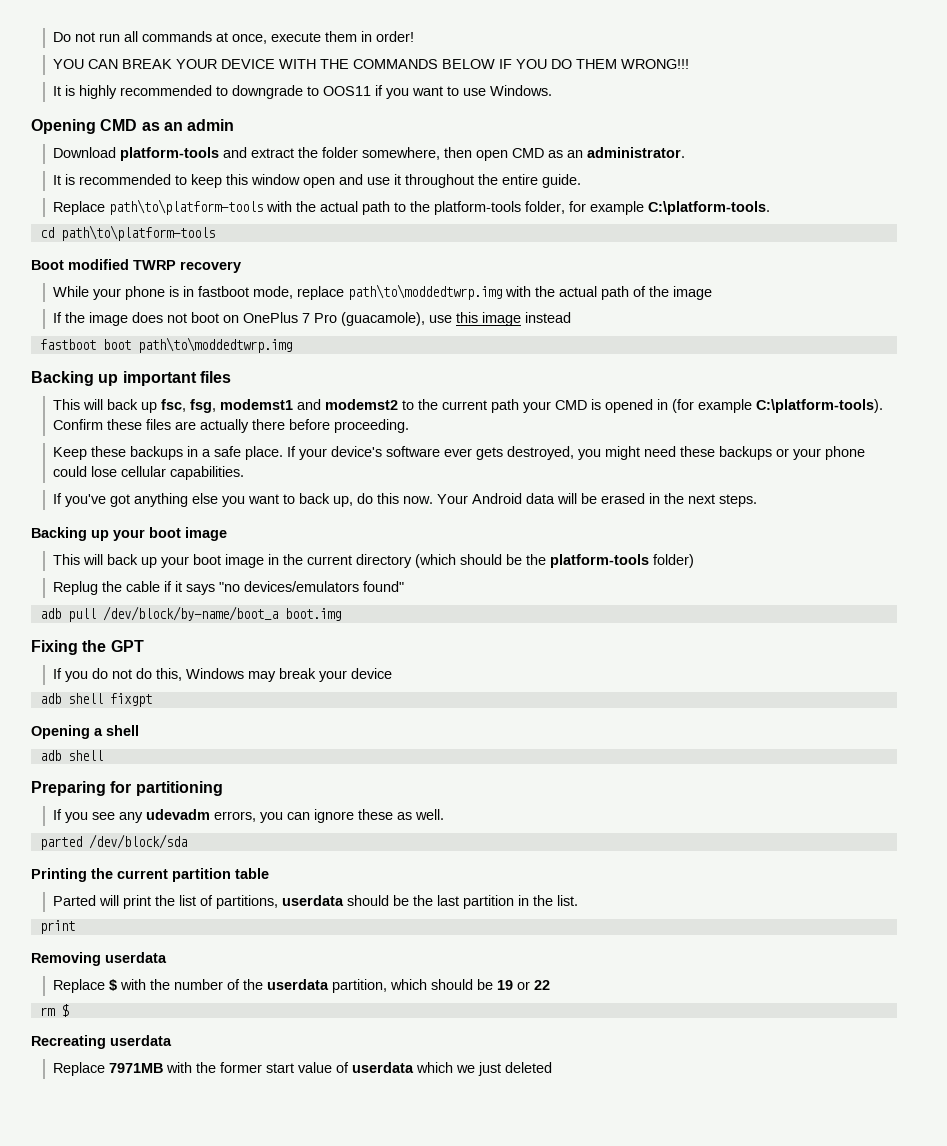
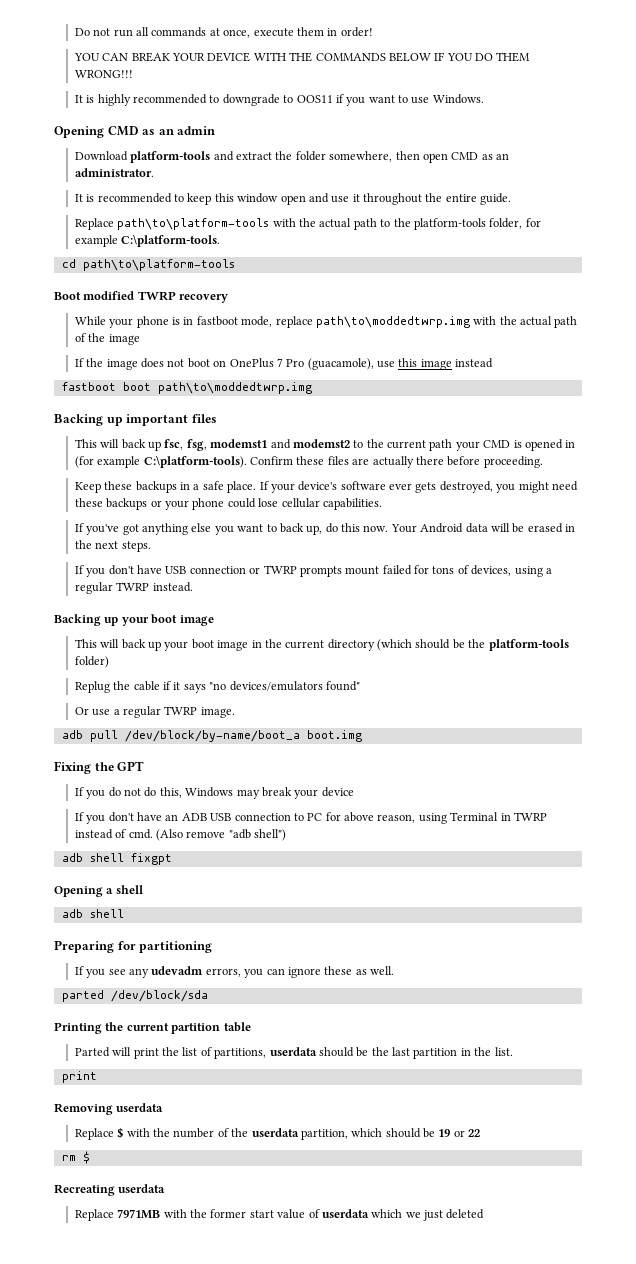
(757, 500) none -> [74,565,552,577] [74,582,193,594] // If you don't have USB connection or TWRP prompts mount failed for tons of devices, using a regular TWRP instead.
(404, 586) none -> [74,706,235,718] // Or use a regular TWRP image.
(392, 673) none -> [74,812,547,824] [74,829,287,841] // If you don't have an ADB USB connection to PC for above reason, using Terminal in TWRP instead of cmd. (Also remove "adb shell")

